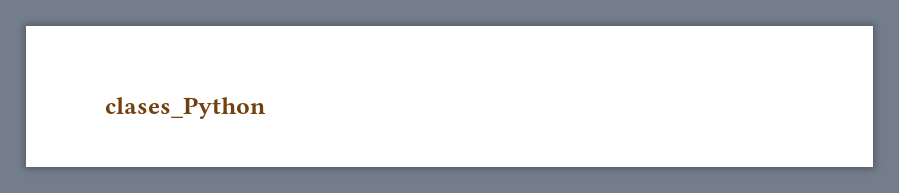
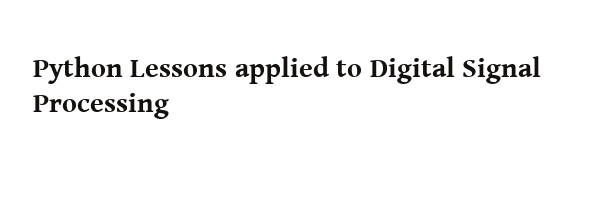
[105,97,266,119] clases_Python -> [33,56,542,84] [33,93,169,119] Python Lessons applied to Digital Signal Processing

